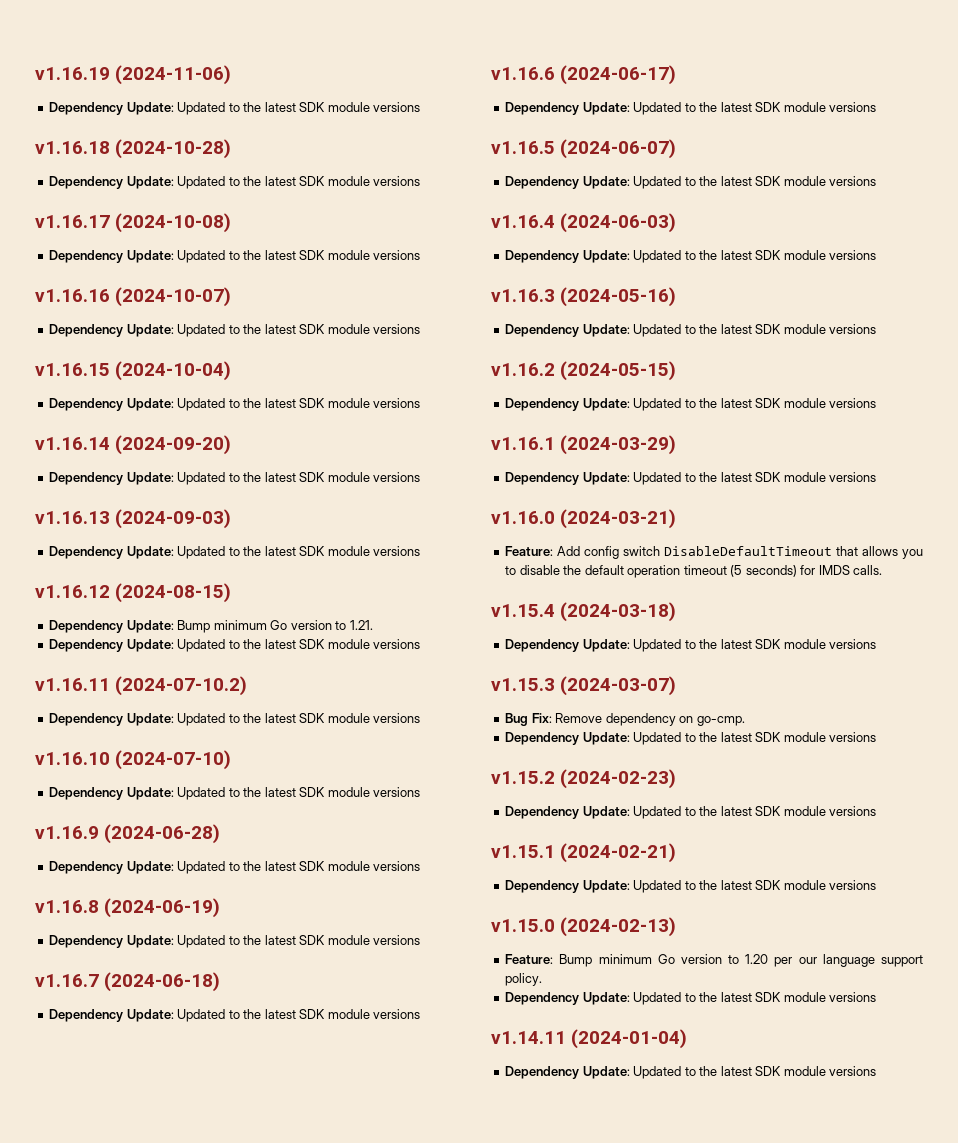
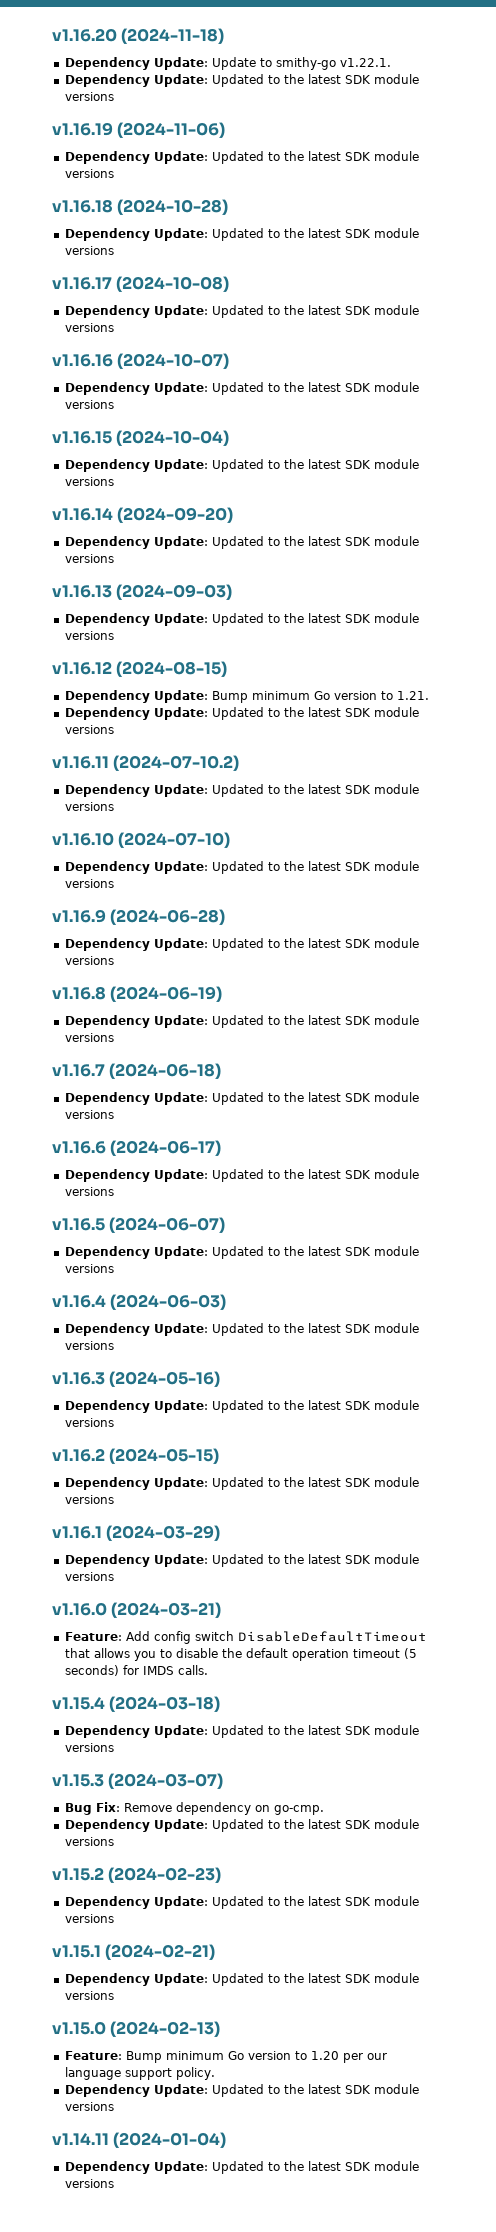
(35, 73) none -> [52,28,225,44] [64,57,391,70] [64,74,419,87] [64,92,114,101] v1.16.20 (2024-11-18) // Dependency Update: Update to smithy-go v1.22.1. // Dependency Update: Updated to the latest SDK module versions //

